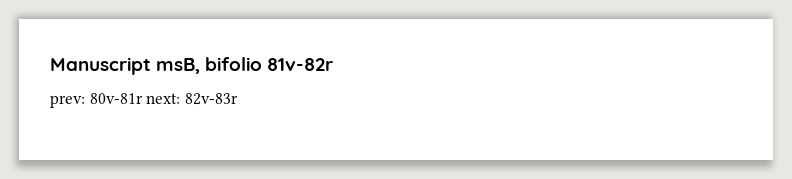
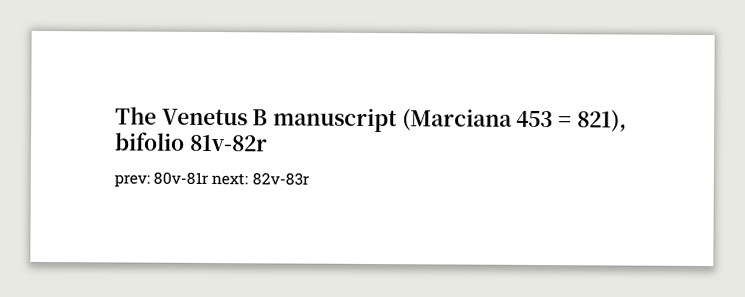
[50,57,201,75] Manuscript msB, -> [115,106,627,133] The Venetus B manuscript (Marciana 453 = 821),

